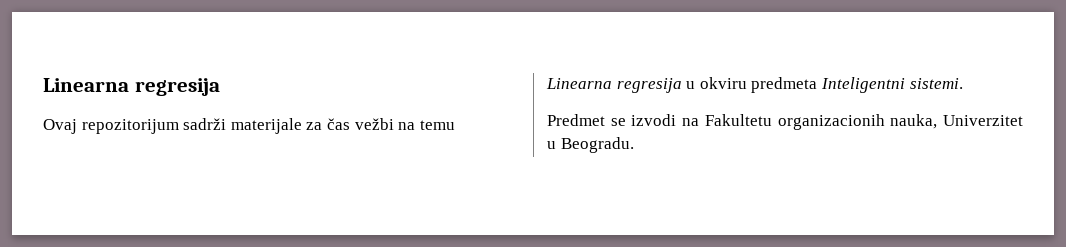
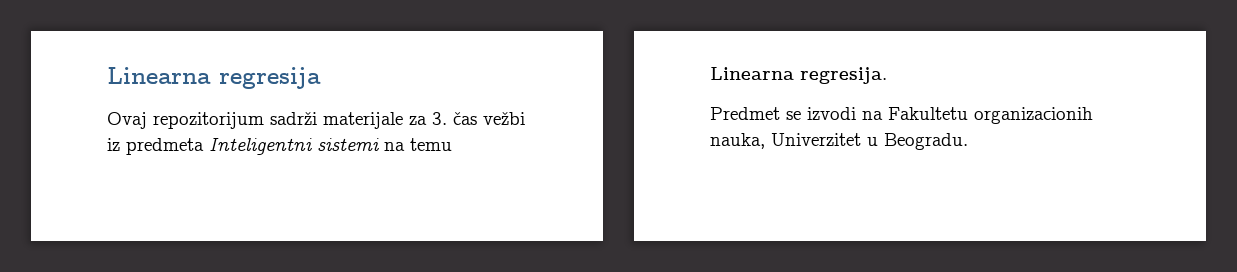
(323, 126) none -> [432,112,447,125] 3.
[398,120,455,130] [546,77,963,93] na temu Linearna regresija u okviru predmeta Inteligentni sistemi. -> [107,138,452,155] [710,67,887,84] iz predmeta Inteligentni sistemi na temu Linearna regresija.

